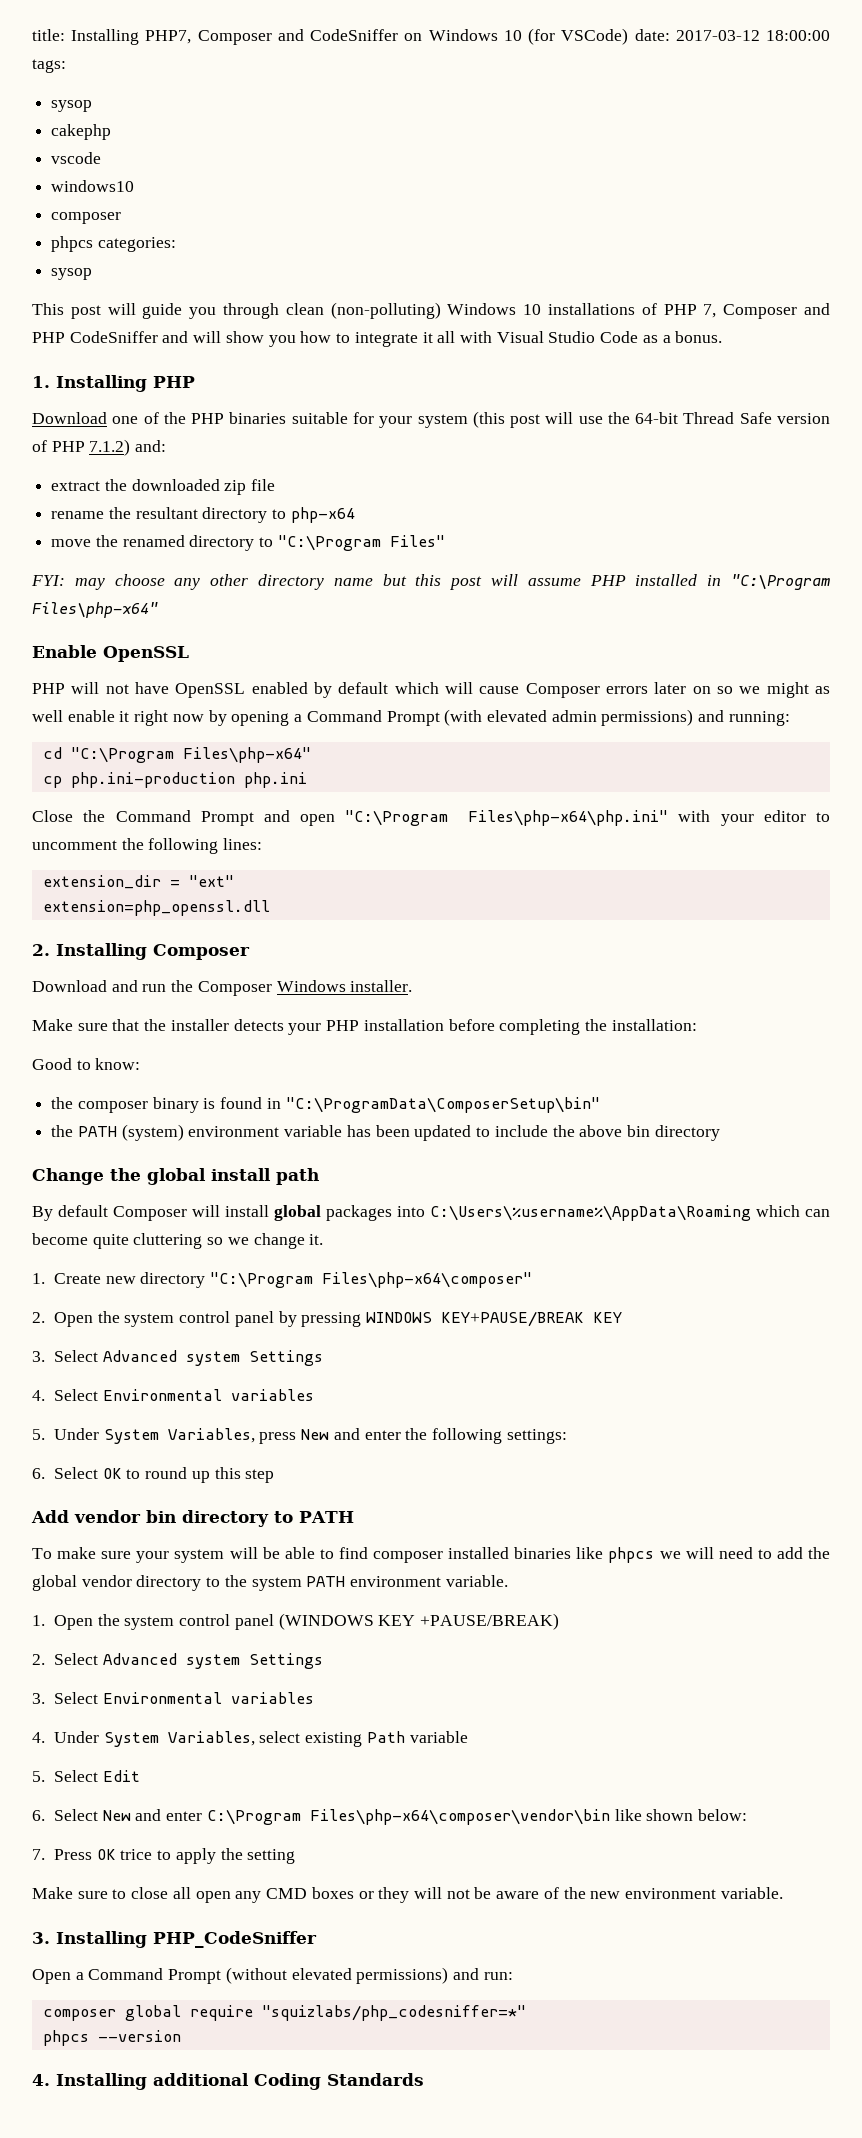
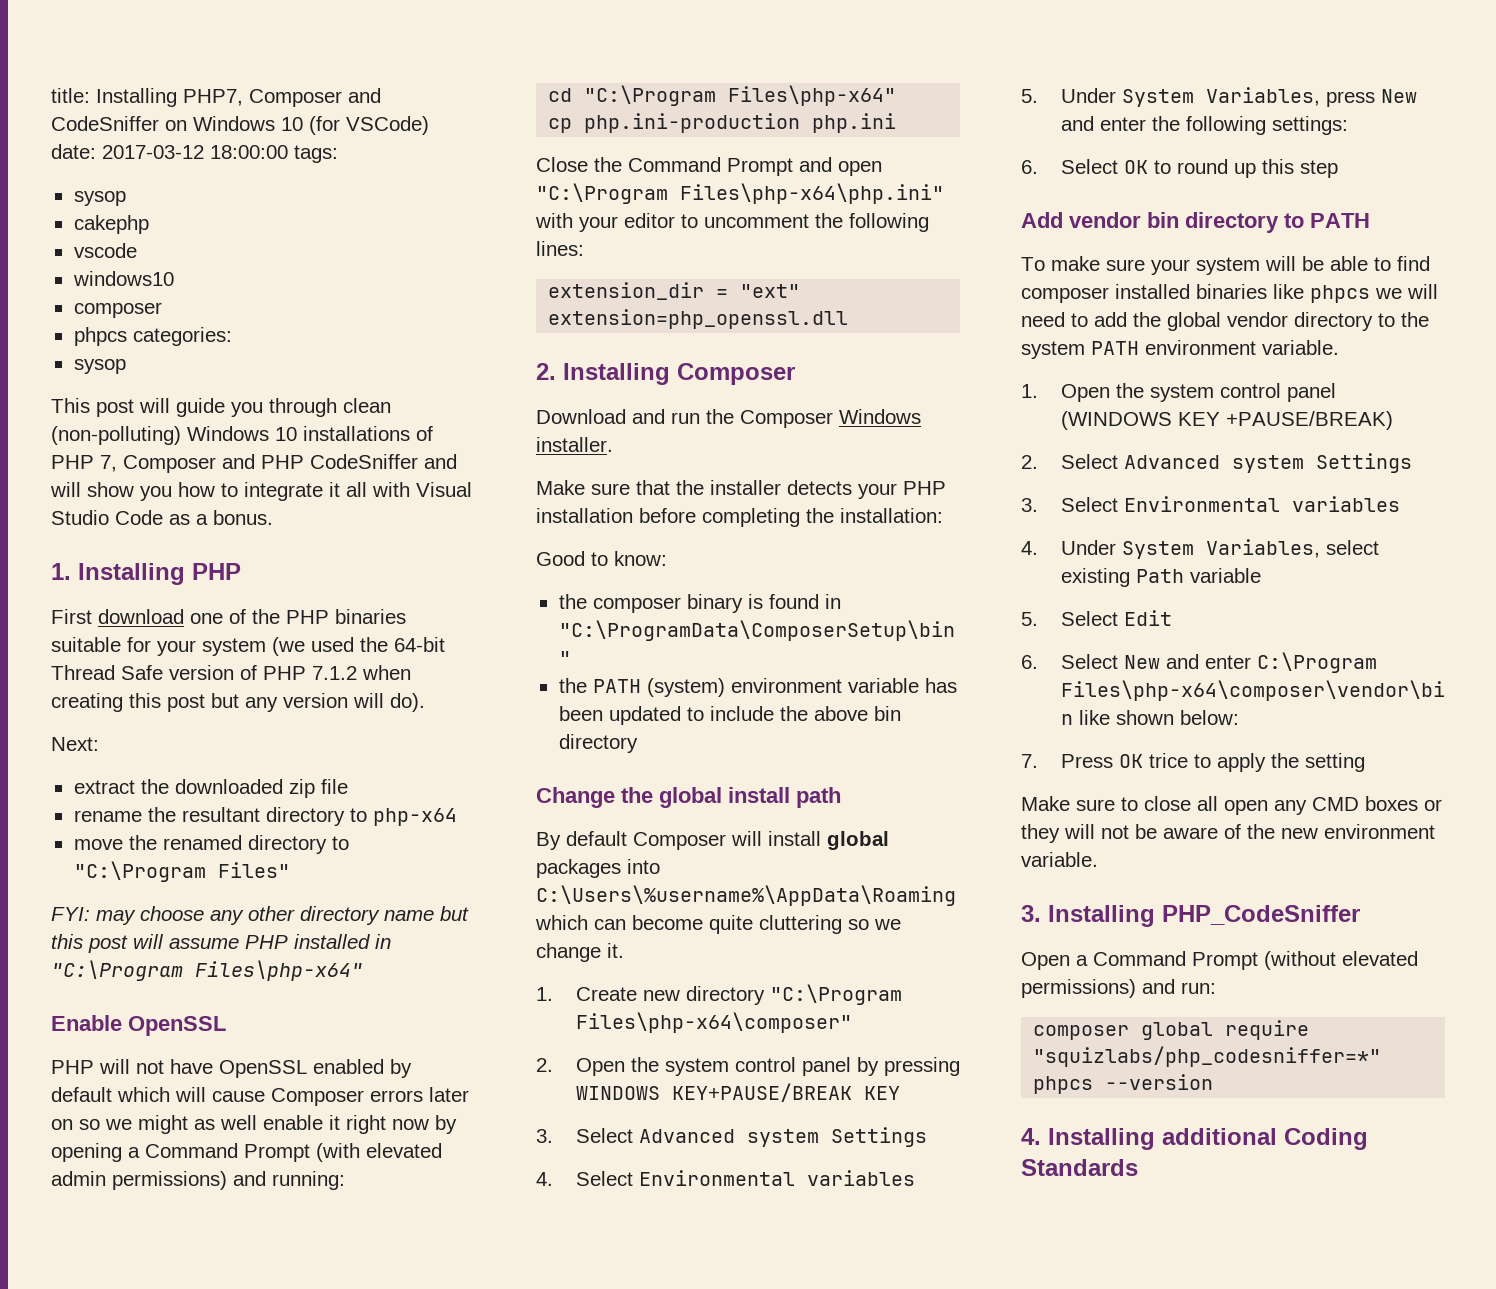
[32,412,107,424] Download -> [51,609,184,624] First download
[472,411,603,428] (this post will use -> [272,637,354,656] (we used
[89,439,167,456] 7.1.2) and: -> [312,665,411,680] [51,693,425,712] [51,737,99,751] 7.1.2 when creating this post but any version will do). // Next:

